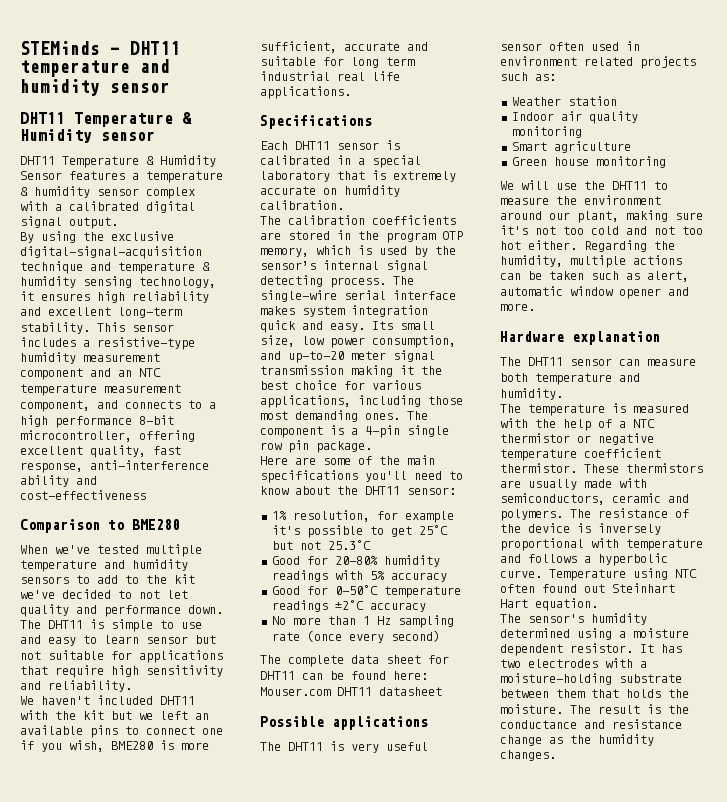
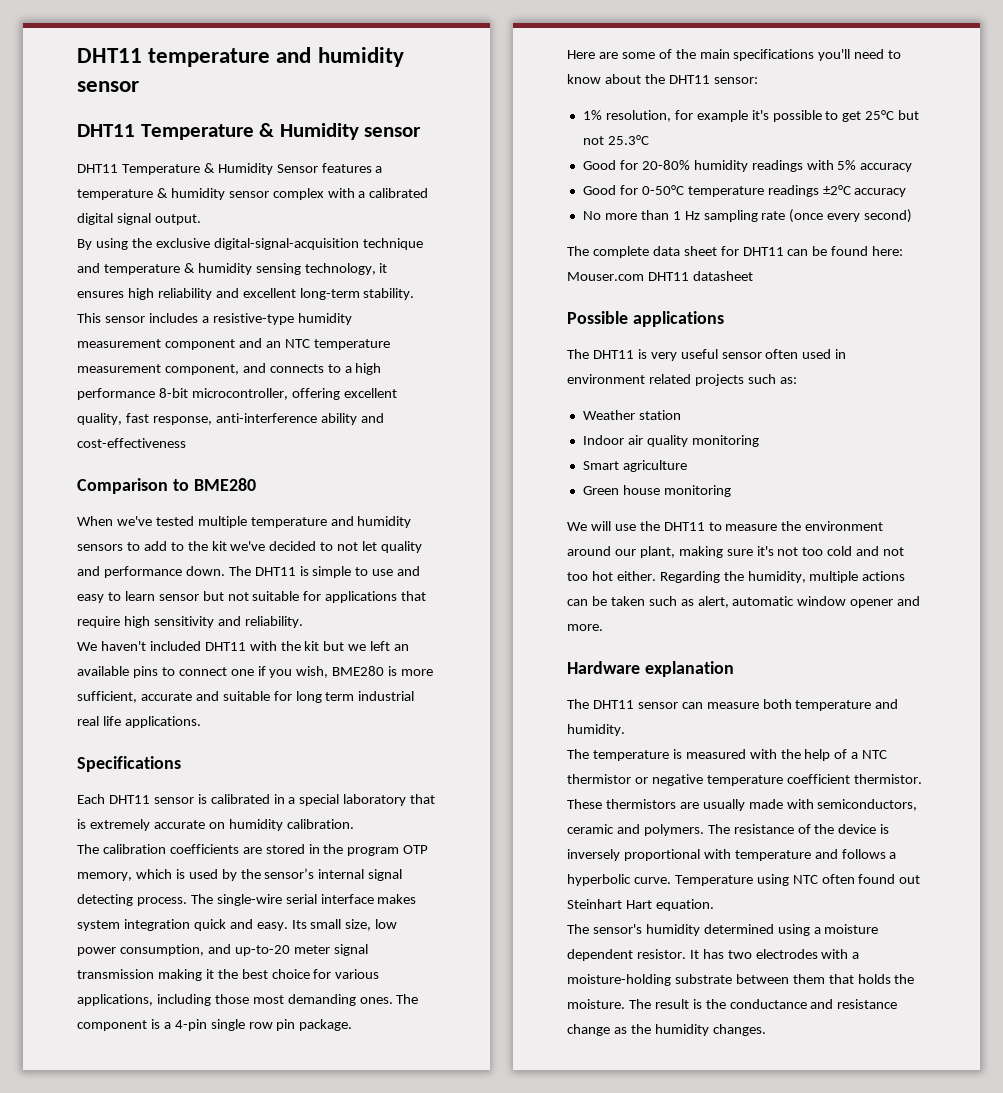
[20,41,120,55] STEMinds - -> (77, 55) none

